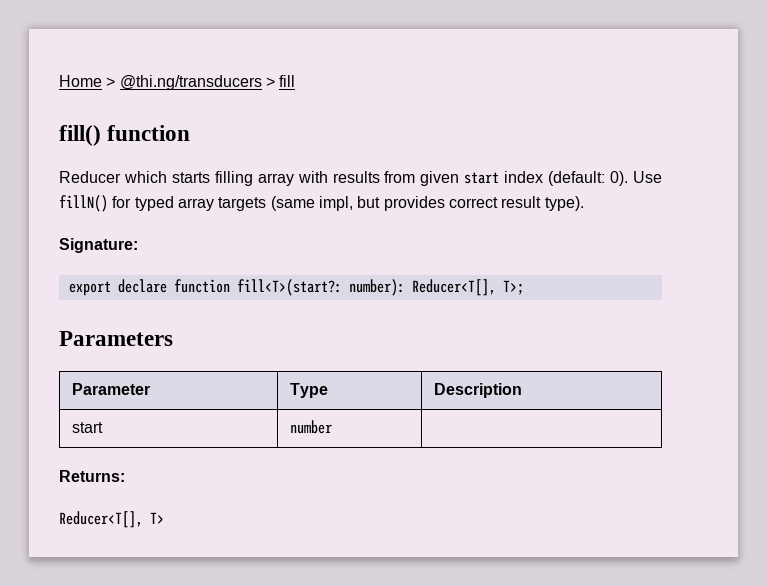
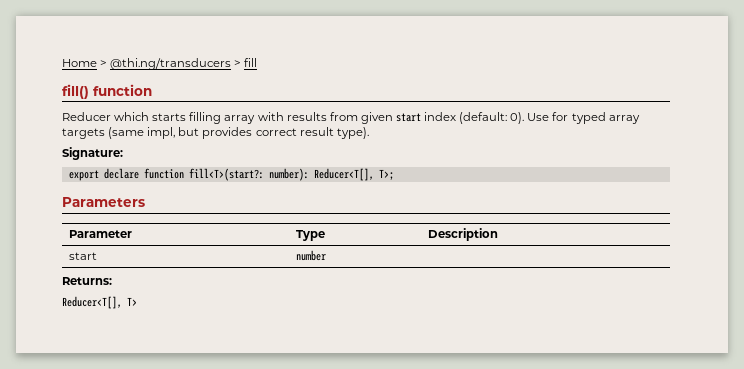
[59,195,108,212] fillN() -> (550, 117) none

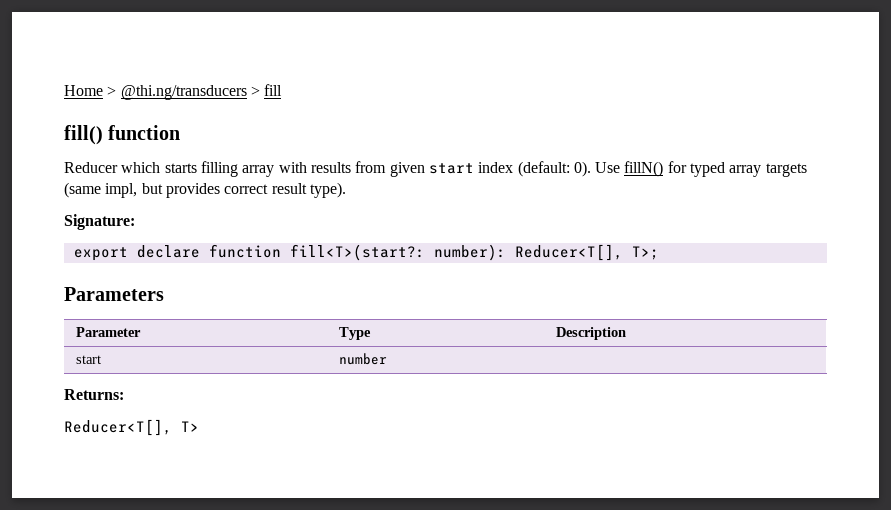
(550, 117) none -> [624,161,664,177] fillN()

